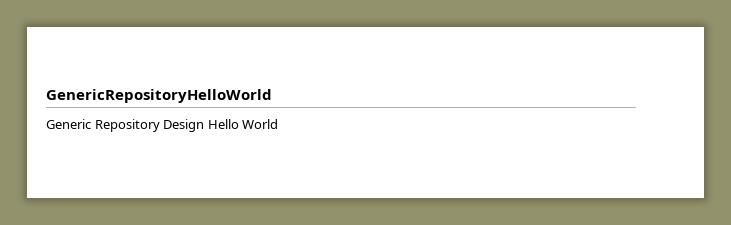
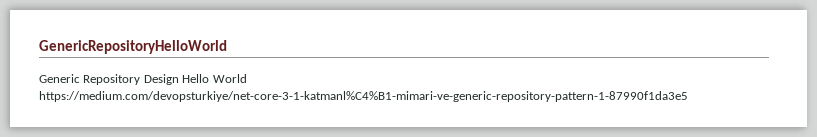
(279, 124) none -> [39,91,688,102] https://medium.com/devopsturkiye/net-core-3-1-katmanl%C4%B1-mimari-ve-generic-repository-pattern-1-87990f1da3e5

